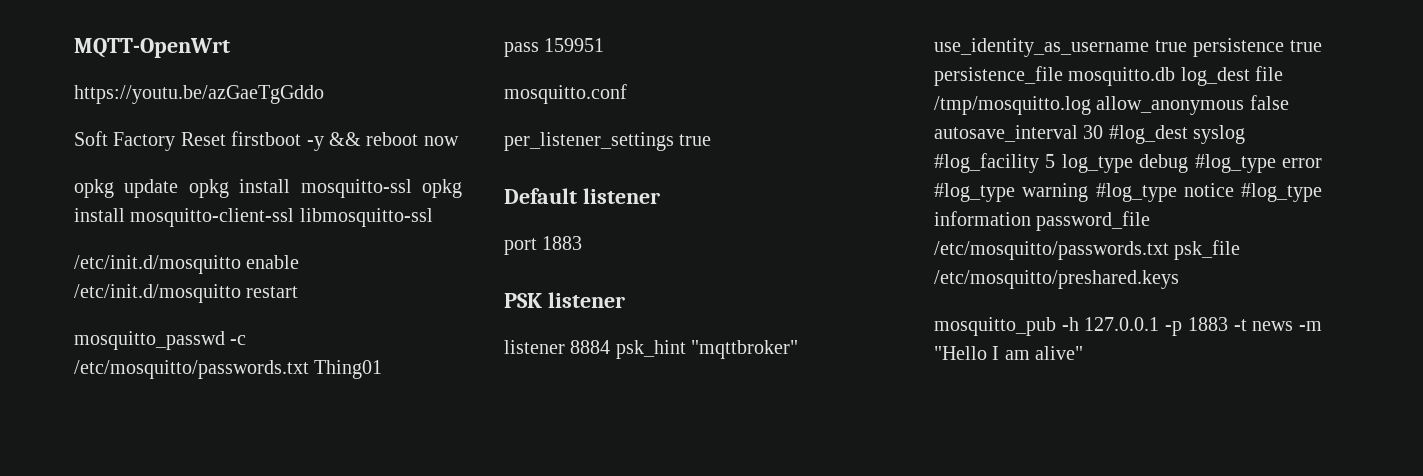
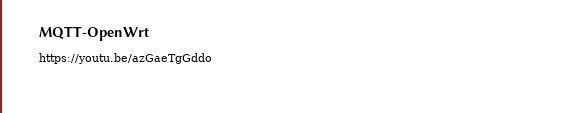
[74,131,459,151] [74,179,462,198] [74,208,433,227] [74,255,300,274] [74,284,299,303] [74,331,247,350] [74,360,383,379] [504,38,605,57] [504,84,627,104] [504,132,712,151] [504,188,660,204] [504,236,583,255] [504,292,625,308] [504,340,799,359] [934,38,1322,57] [934,66,1284,86] [934,95,1289,115] [934,125,1246,144] [934,153,1322,173] [934,183,1322,202] [934,211,1151,231] [934,240,1241,260] [934,270,1179,289] [934,317,1322,336] [934,346,1084,360] // Soft Factory Reset firstboot -y && reboot now // opkg update opkg install mosquitto-ssl opkg install mosquitto-client-ssl libmosquitto-ssl // /etc/init.d/mosquitto enable /etc/init.d/mosquitto restart // mosquitto_passwd -c /etc/mosquitto/passwords.txt Thing01 // pass 159951 // mosquitto.conf // per_listener_settings true // Default listener // port 1883 // PSK listener // listener 8884 psk_hint "mqttbroker" use_identity_as_username true persistence true persistence_file mosquitto.db log_dest file /tmp/mosquitto.log allow_anonymous false autosave_interval 30 #log_dest syslog #log_facility 5 log_type debug #log_type error #log_type warning #log_type notice #log_type information password_file /etc/mosquitto/passwords.txt psk_file /etc/mosquitto/preshared.keys // mosquitto_pub -h 127.0.0.1 -p 1883 -t news -m "Hello I am alive" -> (212, 58) none

